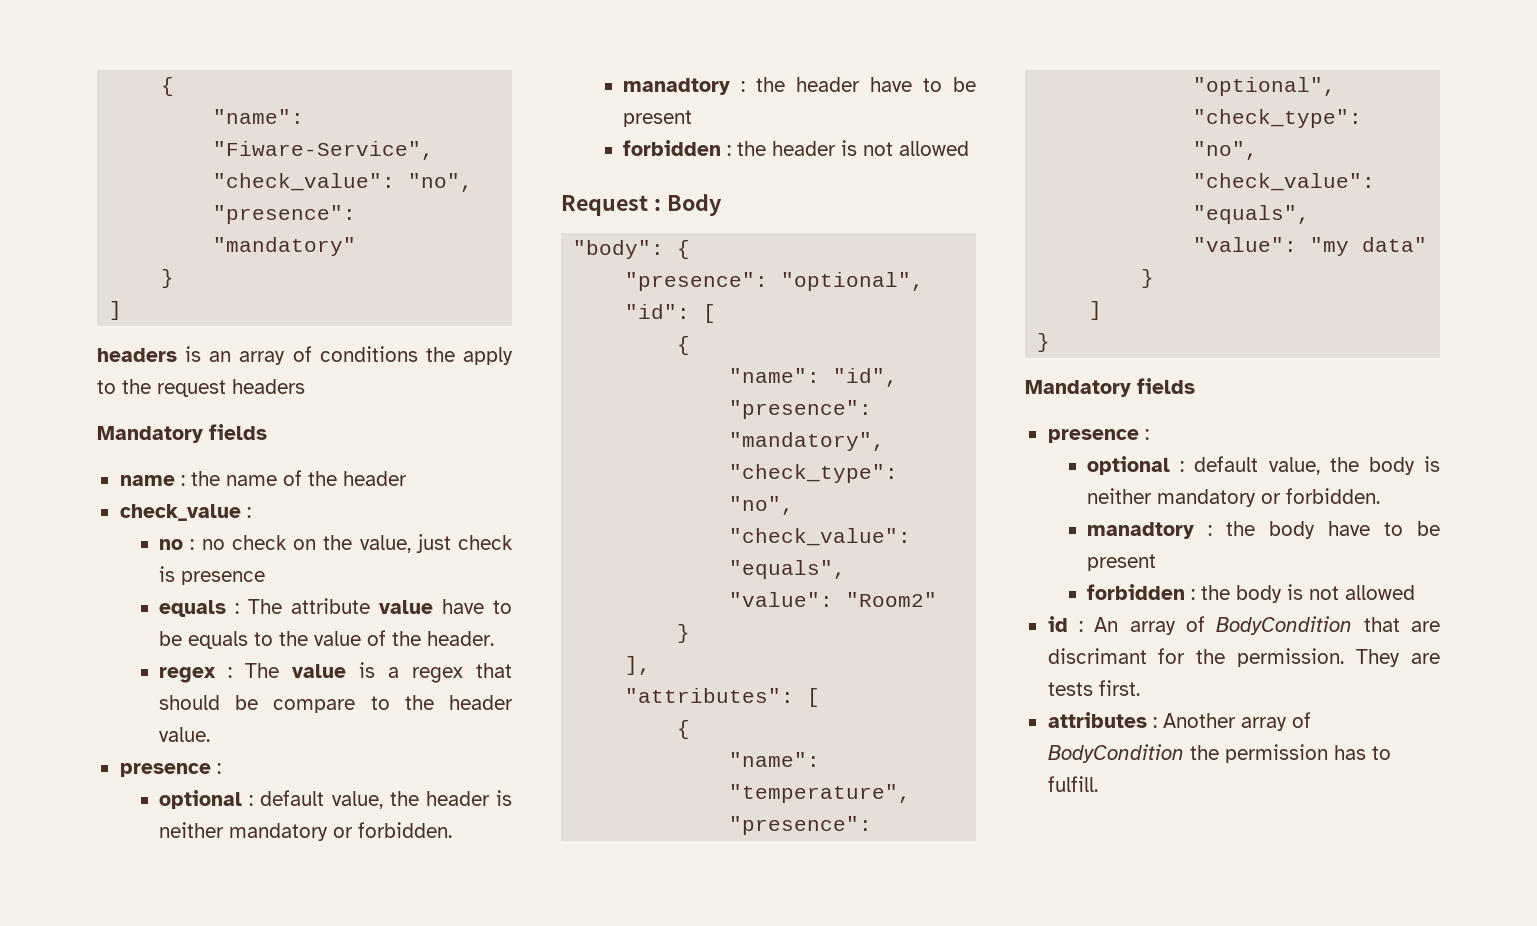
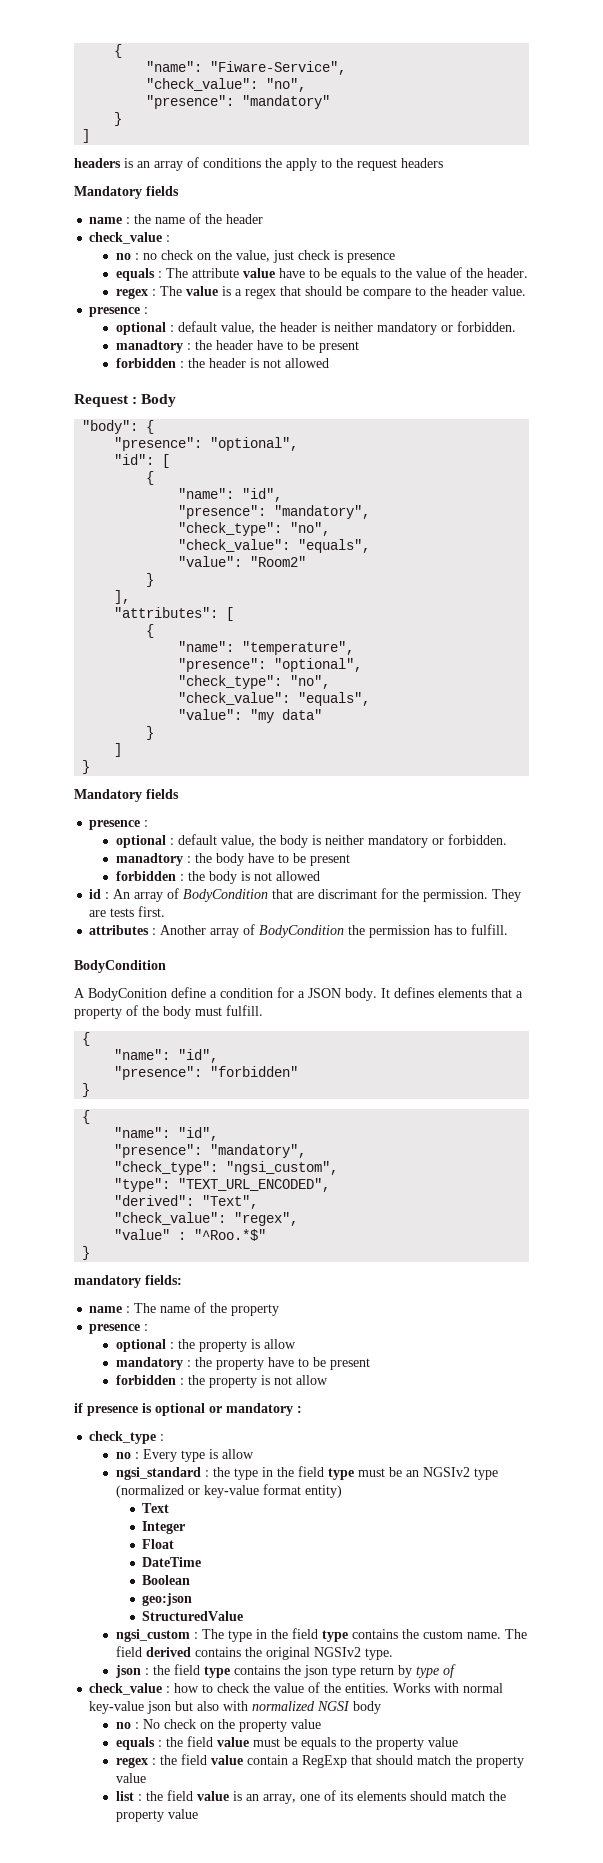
(1098, 784) none -> [74,960,166,973] [74,987,523,1001] [74,1005,263,1019] [82,1032,91,1046] [114,1049,219,1063] [114,1066,299,1080] [82,1083,91,1097] [82,1110,91,1124] [114,1127,219,1141] [114,1144,307,1158] [114,1161,339,1175] [114,1178,331,1192] [114,1195,259,1209] [114,1212,299,1226] [114,1229,267,1241] [82,1246,91,1260] [74,1275,182,1288] [89,1302,280,1316] [89,1324,149,1334] [115,1339,296,1352] [115,1357,370,1370] [115,1375,328,1388] [74,1403,302,1416] [89,1431,165,1444] [115,1449,254,1462] [115,1466,498,1480] [115,1484,342,1498] [142,1503,170,1513] [142,1521,186,1534] [142,1539,175,1549] [142,1557,202,1567] [142,1575,191,1585] [142,1593,193,1606] [142,1611,244,1621] [115,1628,527,1642] [115,1646,393,1660] [114,1664,456,1678] [89,1682,504,1695] [89,1701,382,1714] [115,1719,321,1732] [115,1736,458,1750] [115,1754,524,1768] [115,1773,146,1783] [115,1790,506,1804] [115,1809,198,1822] // BodyCondition // A BodyConition define a condition for a JSON body. It defines elements that a property of the body must fulfill. // { // "name": "id", // "presence": "forbidden" // } // { // "name": "id", // "presence": "mandatory", // "check_type": "ngsi_custom", // "type": "TEXT_URL_ENCODED", // "derived": "Text", // "check_value": "regex", // "value" : "^Roo.*$" // } // mandatory fields: // name : The name of the property // presence : // optional : the property is allow // mandatory : the property have to be present // forbidden : the property is not allow // if presence is optional or mandatory : // check_type : // no : Every type is allow // ngsi_standard : the type in the field type must be an NGSIv2 type (normalized or key-value format entity) // Text // Integer // Float // DateTime // Boolean // geo:json // StructuredValue // ngsi_custom : The type in the field type contains the custom name. The field derived contains the original NGSIv2 type. // json : the field type contains the json type return by type of // check_value : how to check the value of the entities. Works with normal key-value json but also with normalized NGSI body // no : No check on the property value // equals : the field value must be equals to the property value // regex : the field value contain a RegExp that should match the property value // list : the field value is an array, one of its elements should match the property value

